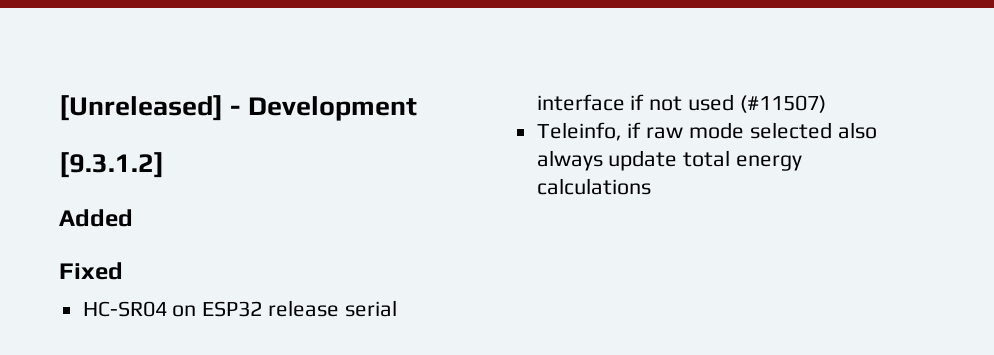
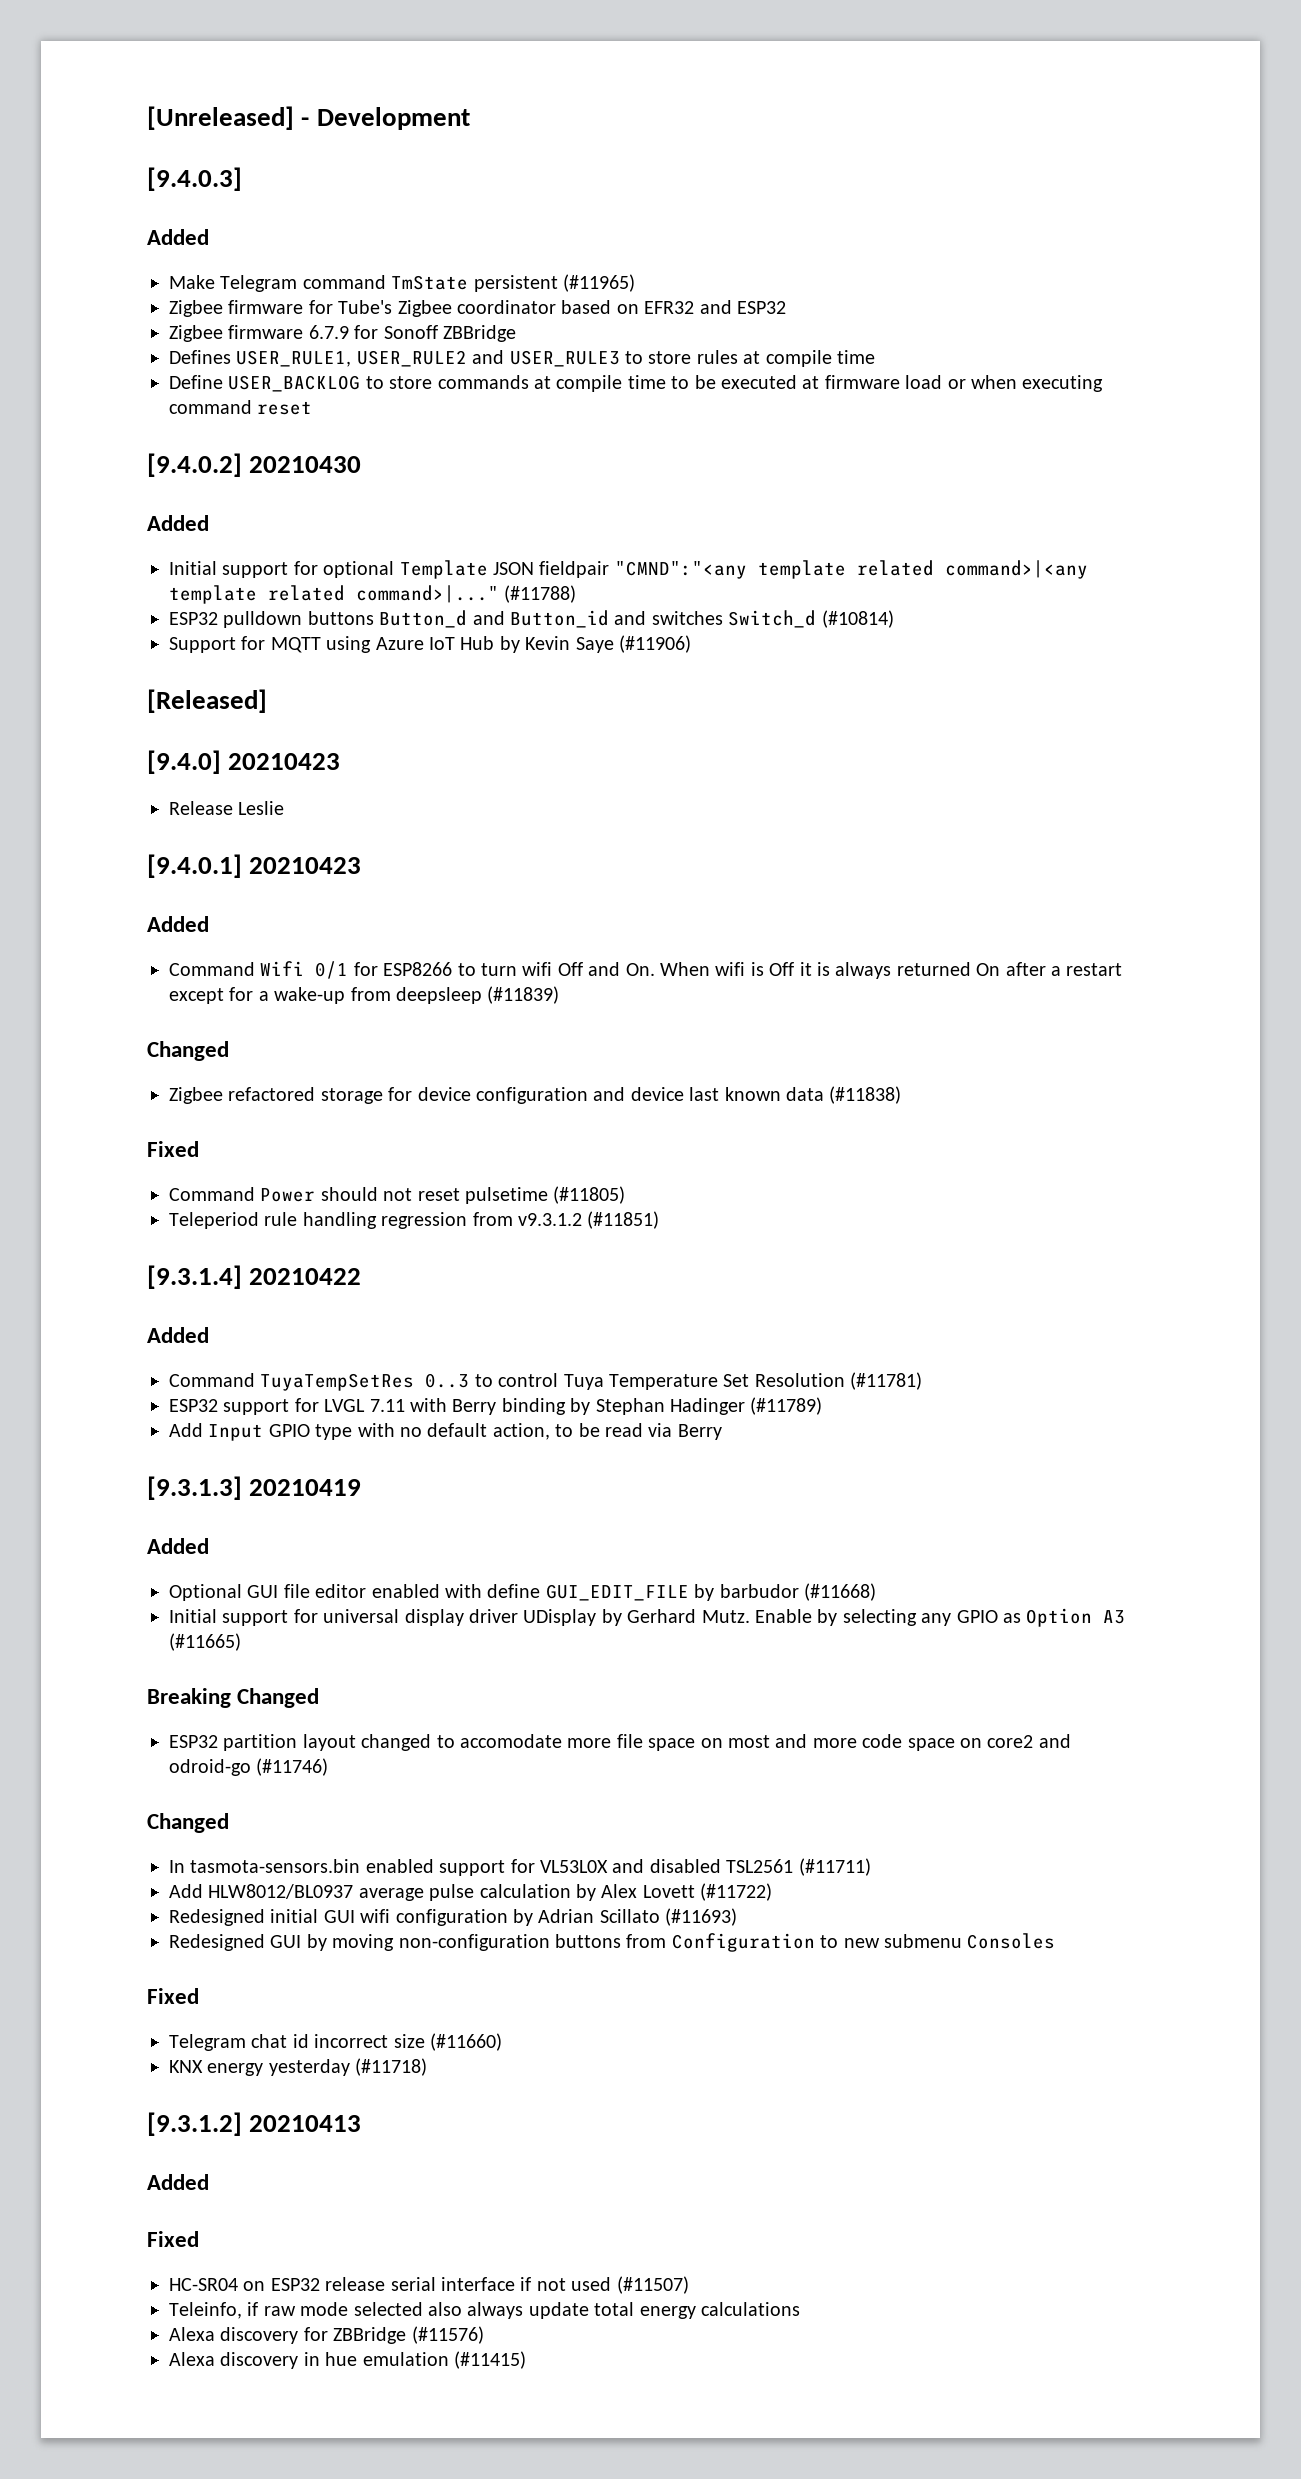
(417, 108) none -> [147,167,242,191] [147,229,209,245] [169,274,635,292] [169,300,786,317] [169,325,516,342] [169,350,875,367] [169,375,1104,392] [169,400,313,415] [147,453,362,477] [147,515,209,531] [169,560,1088,579] [169,585,577,604] [169,610,894,628] [169,635,691,653] [147,689,267,713] [147,750,341,774] [169,801,285,815] [147,854,362,878] [147,916,209,932] [169,961,1123,979] [169,986,560,1004] [147,1041,229,1061] [169,1086,902,1104] [147,1141,199,1157] [169,1186,626,1204] [169,1211,660,1229] [147,1265,362,1289] [147,1327,209,1343] [169,1372,923,1391] [169,1397,823,1415] [169,1423,722,1441] [147,1476,362,1500] [147,1538,209,1554] [169,1583,876,1601] [169,1608,1126,1627] [169,1633,241,1651] [147,1688,320,1708] [169,1734,1071,1751] [169,1758,329,1776] [147,1813,229,1833] [169,1858,871,1876] [169,1883,773,1901] [169,1908,738,1926] [169,1933,1056,1952] [147,1988,199,2004] [169,2033,502,2051] [169,2058,428,2076] // [9.4.0.3] // Added // Make Telegram command TmState persistent (#11965) // Zigbee firmware for Tube's Zigbee coordinator based on EFR32 and ESP32 // Zigbee firmware 6.7.9 for Sonoff ZBBridge // Defines USER_RULE1, USER_RULE2 and USER_RULE3 to store rules at compile time // Define USER_BACKLOG to store commands at compile time to be executed at firmware load or when executing command reset // [9.4.0.2] 20210430 // Added // Initial support for optional Template JSON fieldpair "CMND":"<any template related command>|<any template related command>|..." (#11788) // ESP32 pulldown buttons Button_d and Button_id and switches Switch_d (#10814) // Support for MQTT using Azure IoT Hub by Kevin Saye (#11906) // [Released] // [9.4.0] 20210423 // Release Leslie // [9.4.0.1] 20210423 // Added // Command Wifi 0/1 for ESP8266 to turn wifi Off and On. When wifi is Off it is always returned On after a restart except for a wake-up from deepsleep (#11839) // Changed // Zigbee refactored storage for device configuration and device last known data (#11838) // Fixed // Command Power should not reset pulsetime (#11805) // Teleperiod rule handling regression from v9.3.1.2 (#11851) // [9.3.1.4] 20210422 // Added // Command TuyaTempSetRes 0..3 to control Tuya Temperature Set Resolution (#11781) // ESP32 support for LVGL 7.11 with Berry binding by Stephan Hadinger (#11789) // Add Input GPIO type with no default action, to be read via Berry // [9.3.1.3] 20210419 // Added // Optional GUI file editor enabled with define GUI_EDIT_FILE by barbudor (#11668) // Initial support for universal display driver UDisplay by Gerhard Mutz. Enable by selecting any GPIO as Option A3 (#11665) // Breaking Changed // ESP32 partition layout changed to accomodate more file space on most and more code space on core2 and odroid-go (#11746) // Changed // In tasmota-sensors.bin enabled support for VL53L0X and disabled TSL2561 (#11711) // Add HLW8012/BL0937 average pulse calculation by Alex Lovett (#11722) // Redesigned initial GUI wifi configuration by Adrian Scillato (#11693) // Redesigned GUI by moving non-configuration buttons from Configuration to new submenu Consoles // Fixed // Telegram chat id incorrect size (#11660) // KNX energy yesterday (#11718)
(164, 165) none -> [249,2115,362,2132] 20210413
(651, 186) none -> [169,2326,484,2344] [169,2351,526,2369] // Alexa discovery for ZBBridge (#11576) // Alexa discovery in hue emulation (#11415)

